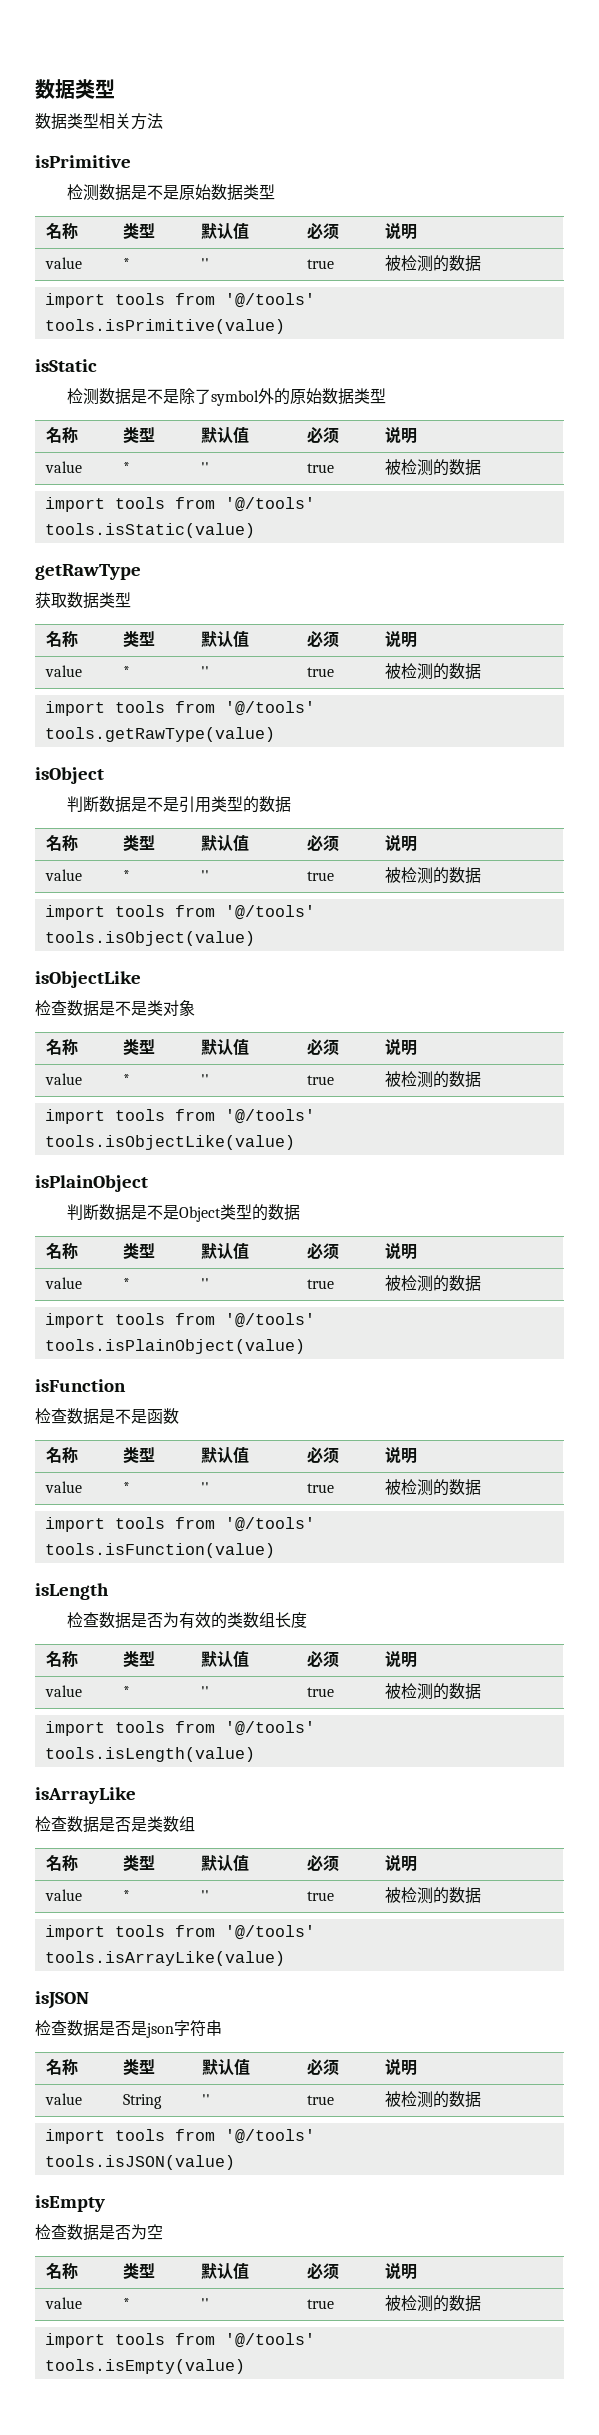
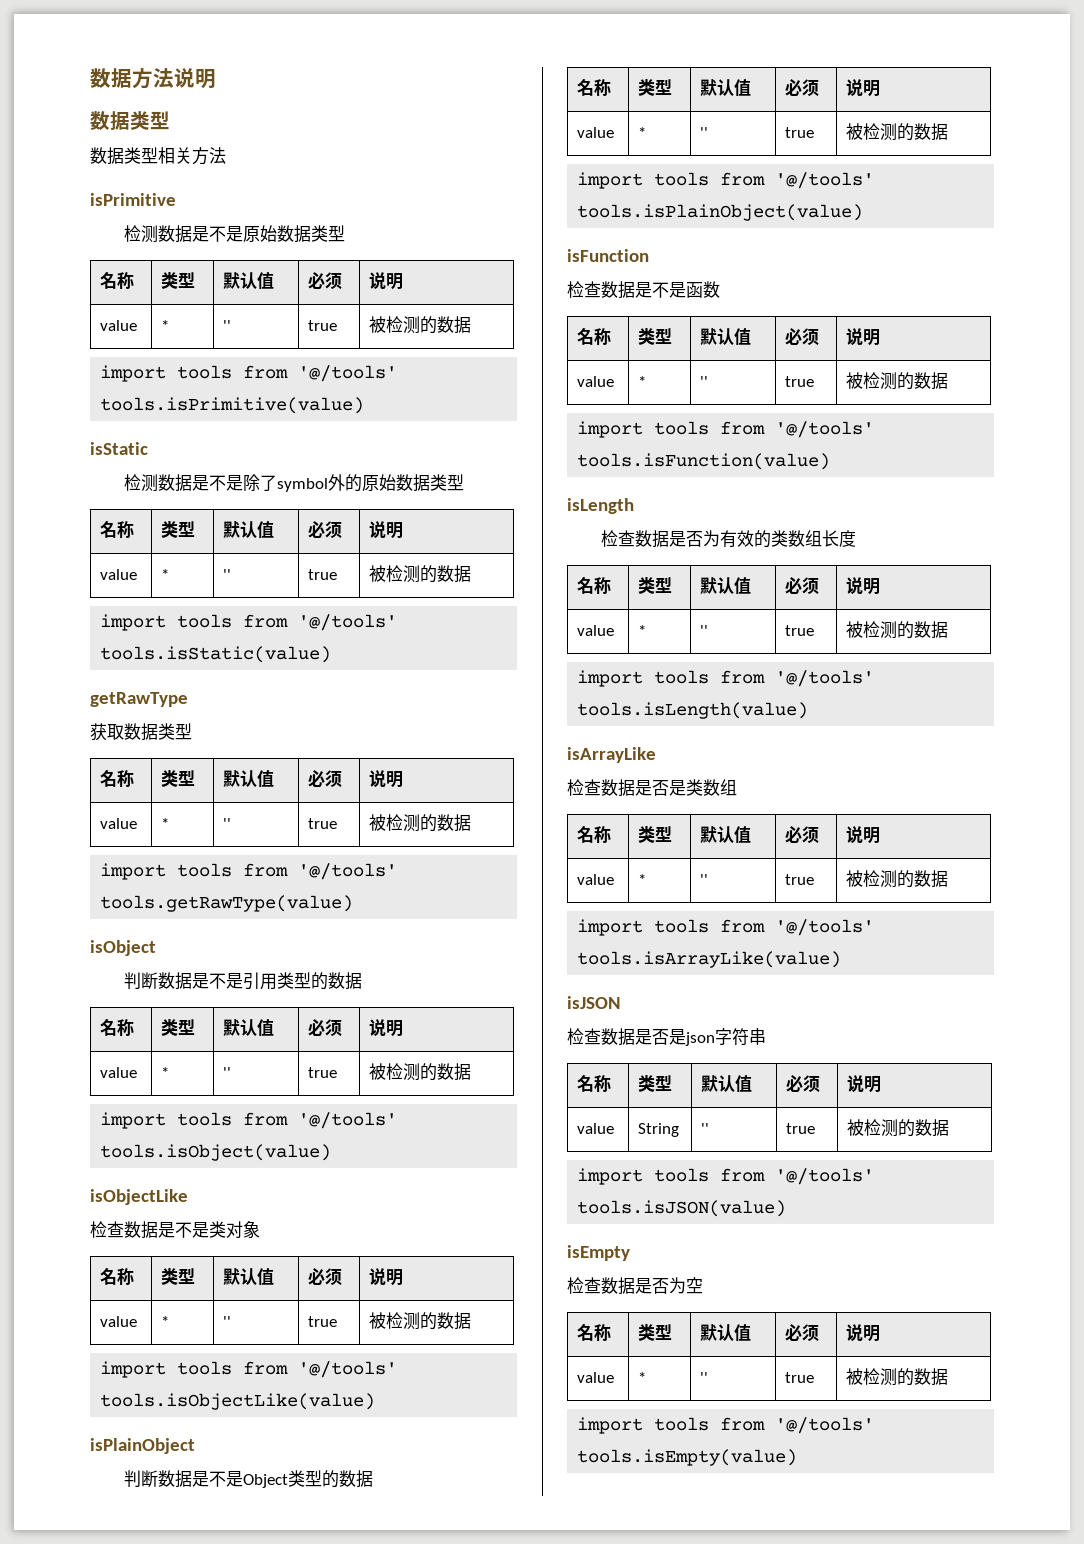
[35,79,75,99] 数据 -> [90,68,216,89] [90,111,130,130] 数据方法说明 // 数据

